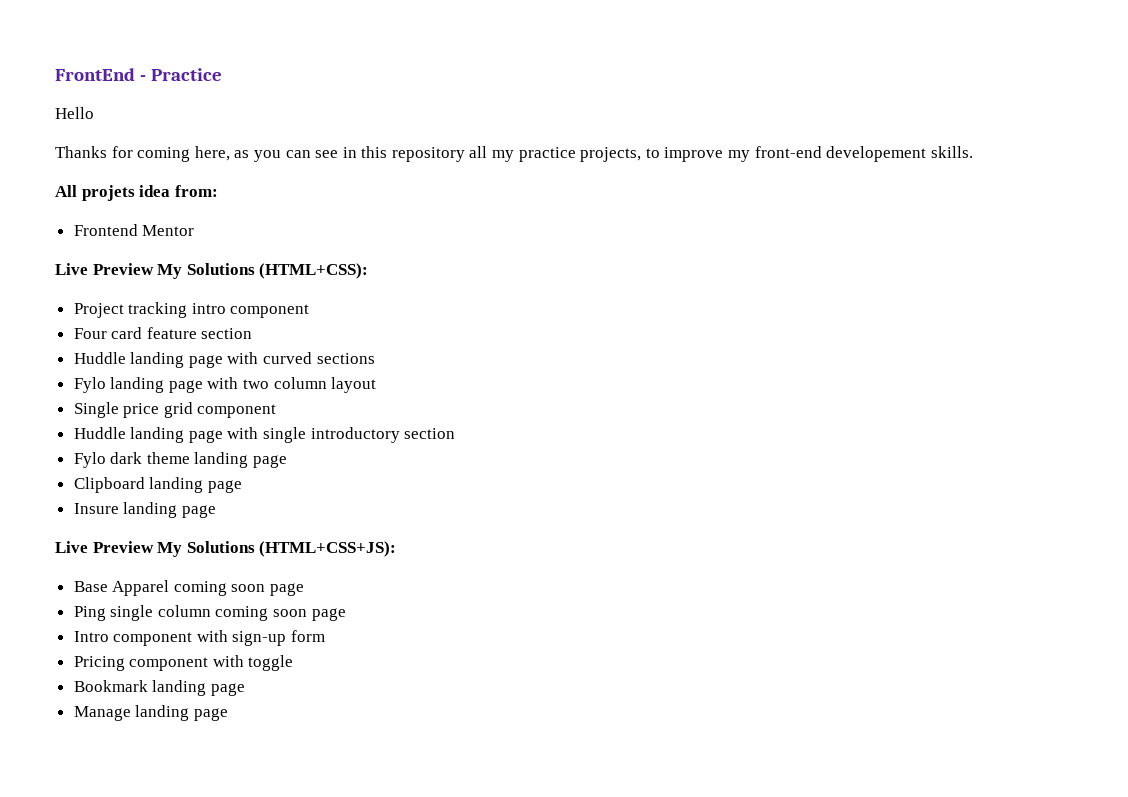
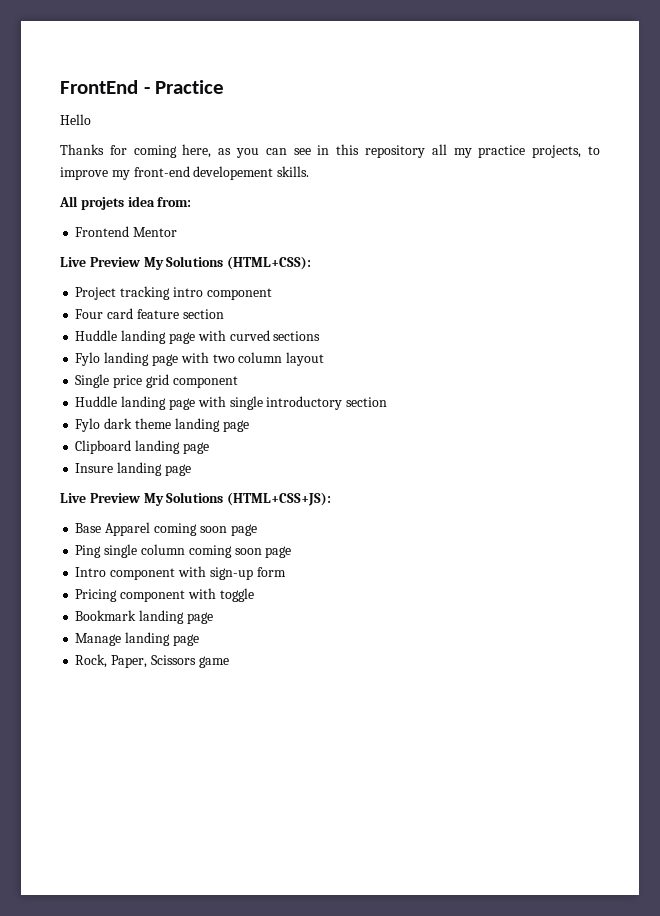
(228, 714) none -> [75,654,229,668] // Rock, Paper, Scissors game

